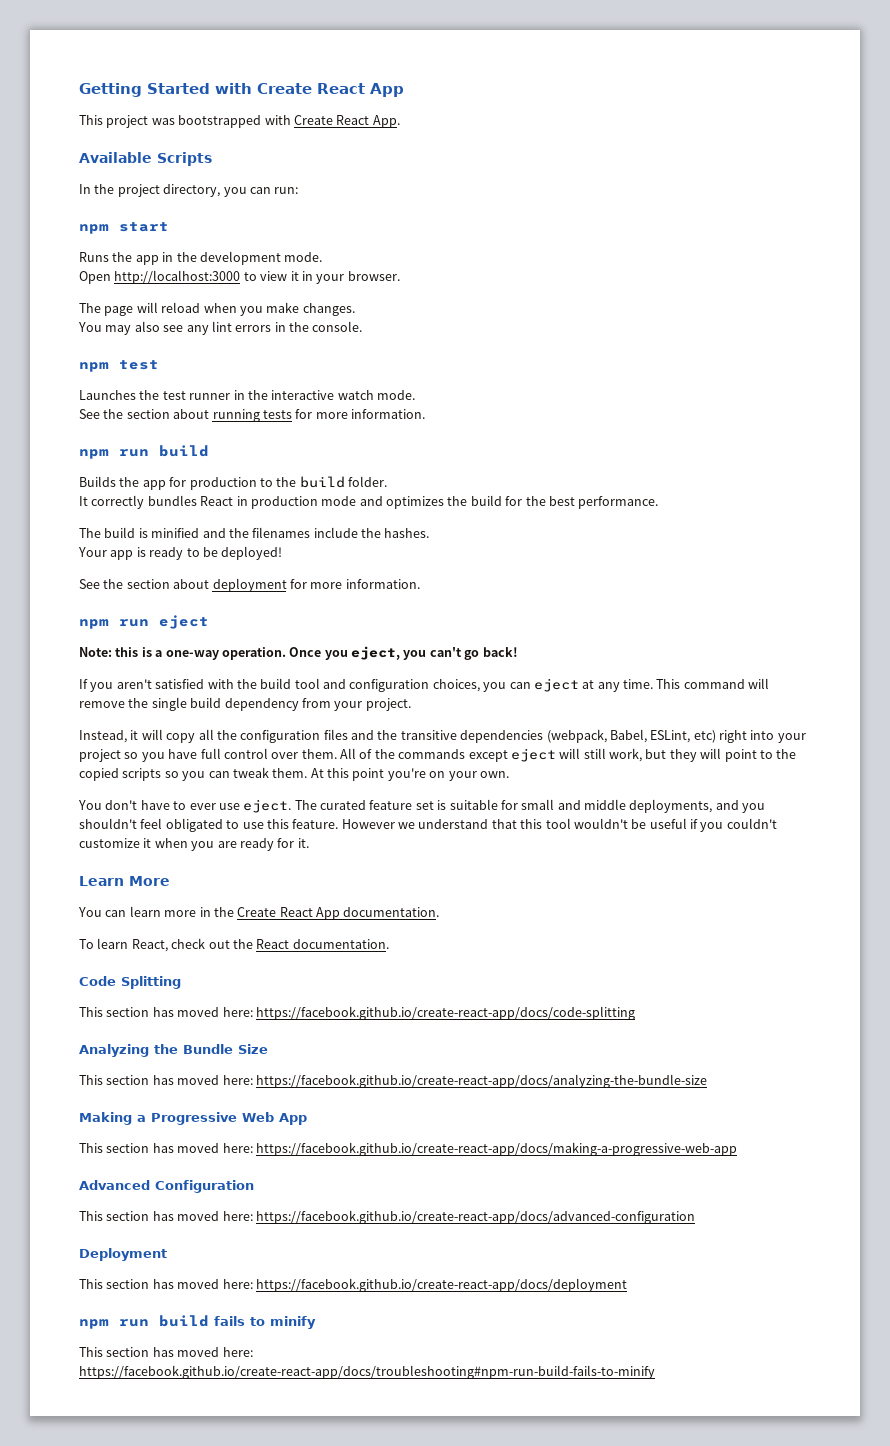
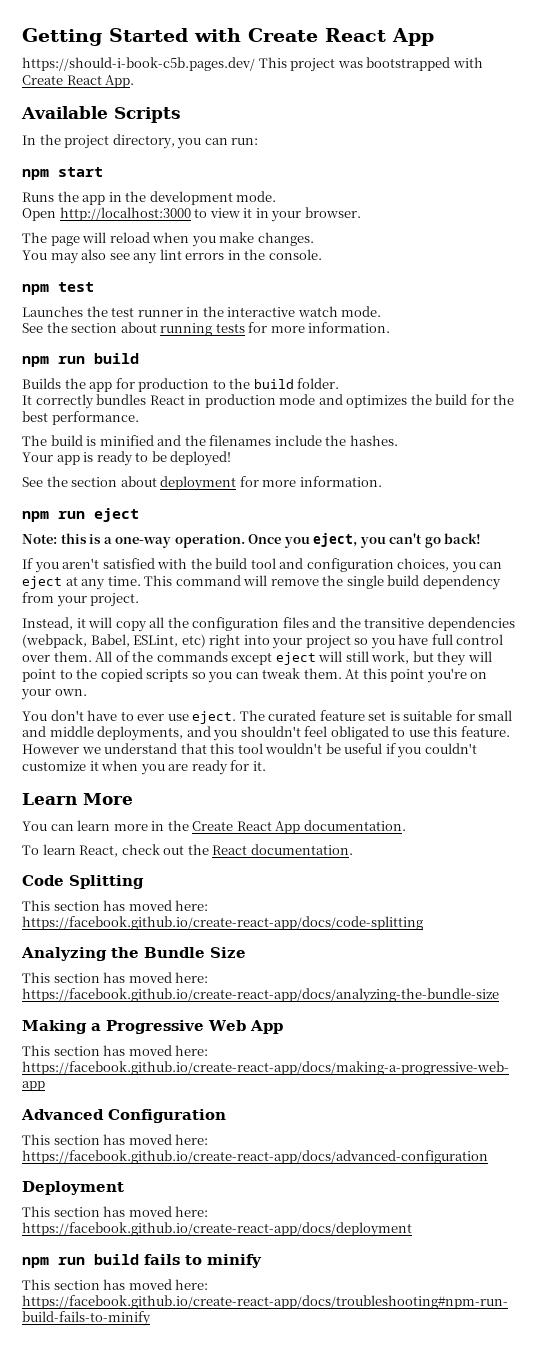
(404, 90) none -> [22,57,255,71] https://should-i-book-c5b.pages.dev/

